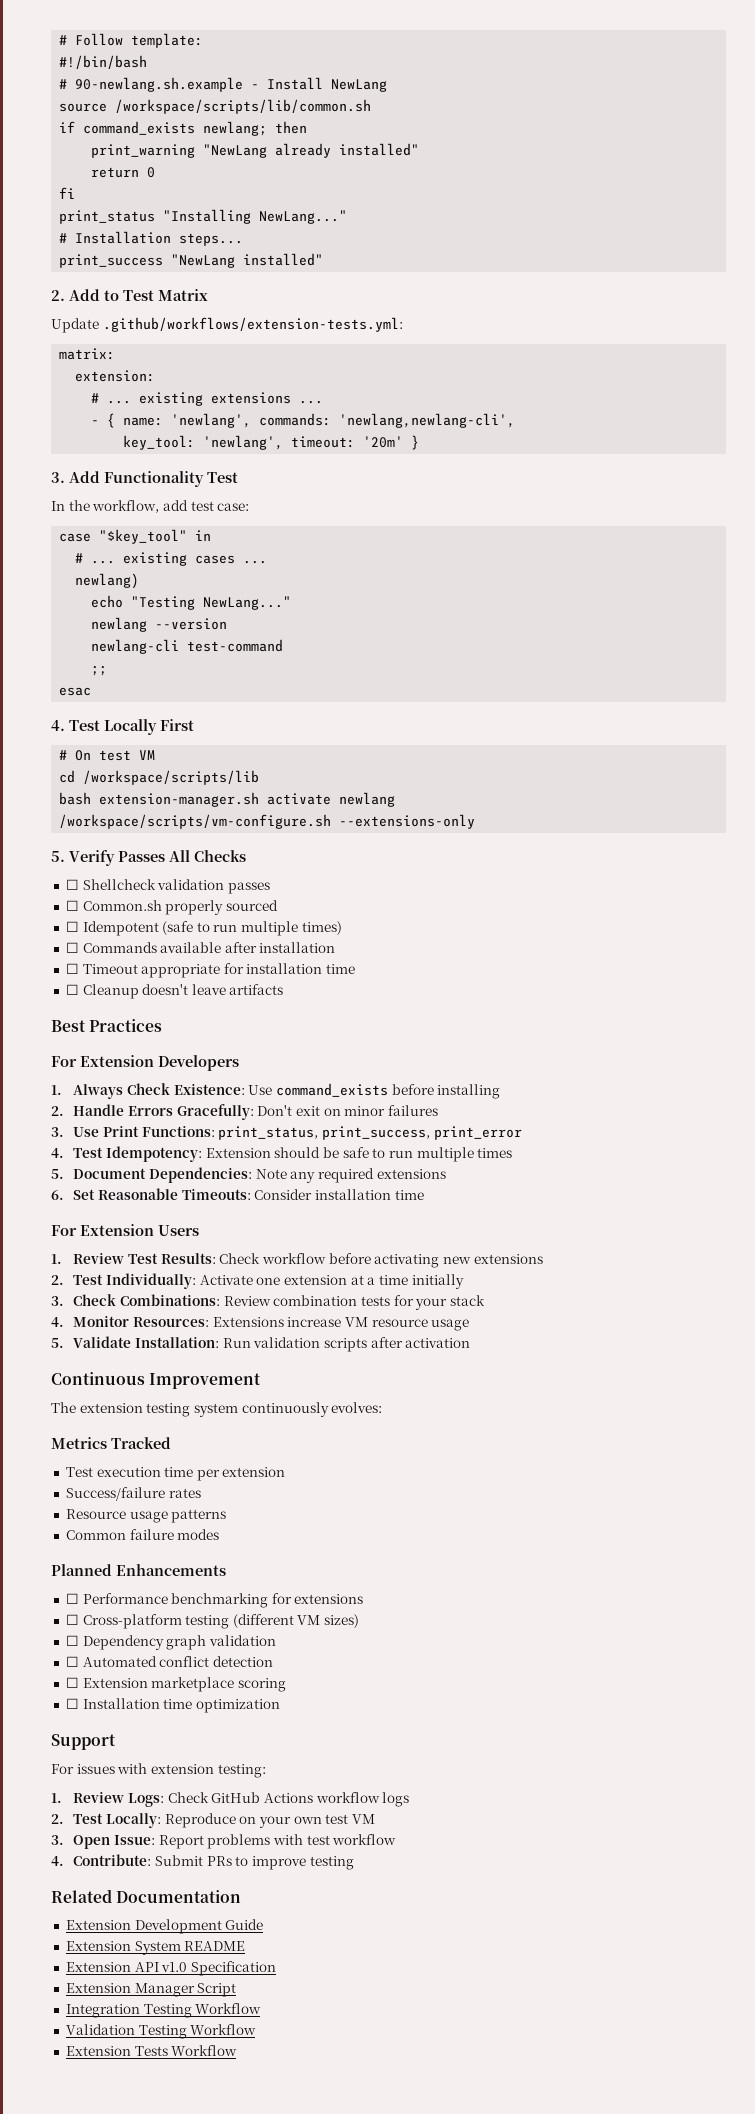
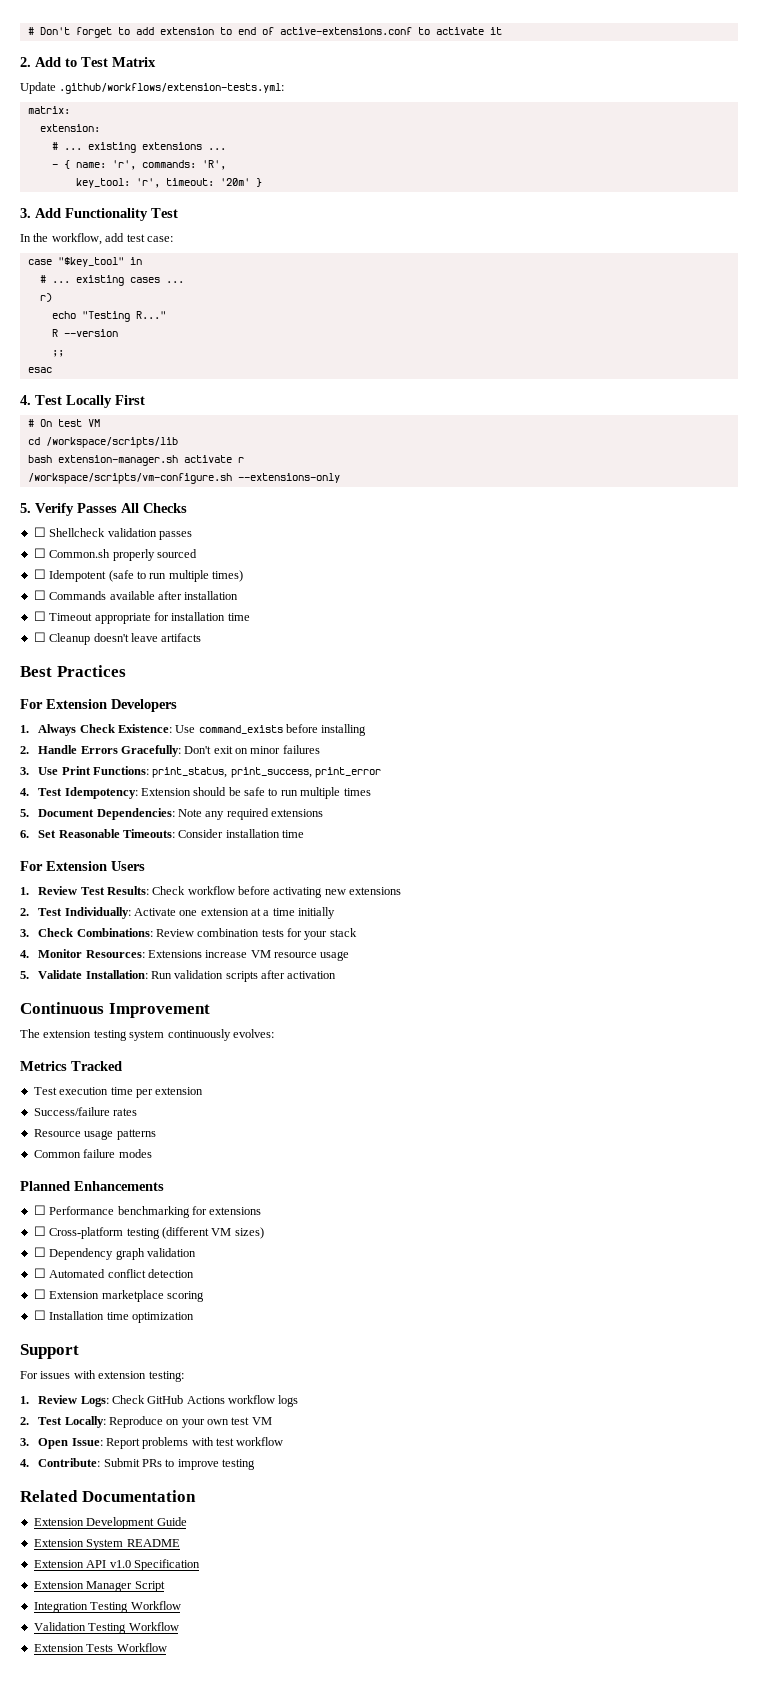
[59,33,204,48] [59,55,148,69] [59,77,388,92] [59,99,372,114] [59,121,308,136] [91,143,420,158] [91,167,156,178] [59,187,76,199] [59,209,348,224] [59,231,244,246] [59,253,324,268] # Follow template: // #!/bin/bash // # 90-newlang.sh.example - Install NewLang // source /workspace/scripts/lib/common.sh // if command_exists newlang; then // print_warning "NewLang already installed" // return 0 // fi // print_status "Installing NewLang..." // # Installation steps... // print_success "NewLang installed" -> [27,27,502,38] # Don't forget to add extension to end of active-extensions.conf to activate it
[171,413,516,428] 'newlang', commands: 'newlang,newlang-cli', -> [111,160,226,170] 'r', commands: 'R',
[203,435,284,450] 'newlang', -> [135,178,160,188] 'r',
[75,573,140,589] newlang) -> [39,293,52,302] r)
[203,596,292,610] [91,617,148,632] NewLang..." // newlang -> [135,311,166,319] [51,329,58,337] R..." // R
[91,639,284,654] // newlang-cli test-command -> (118, 333) none
[339,792,396,807] newlang -> [237,457,244,463] r

